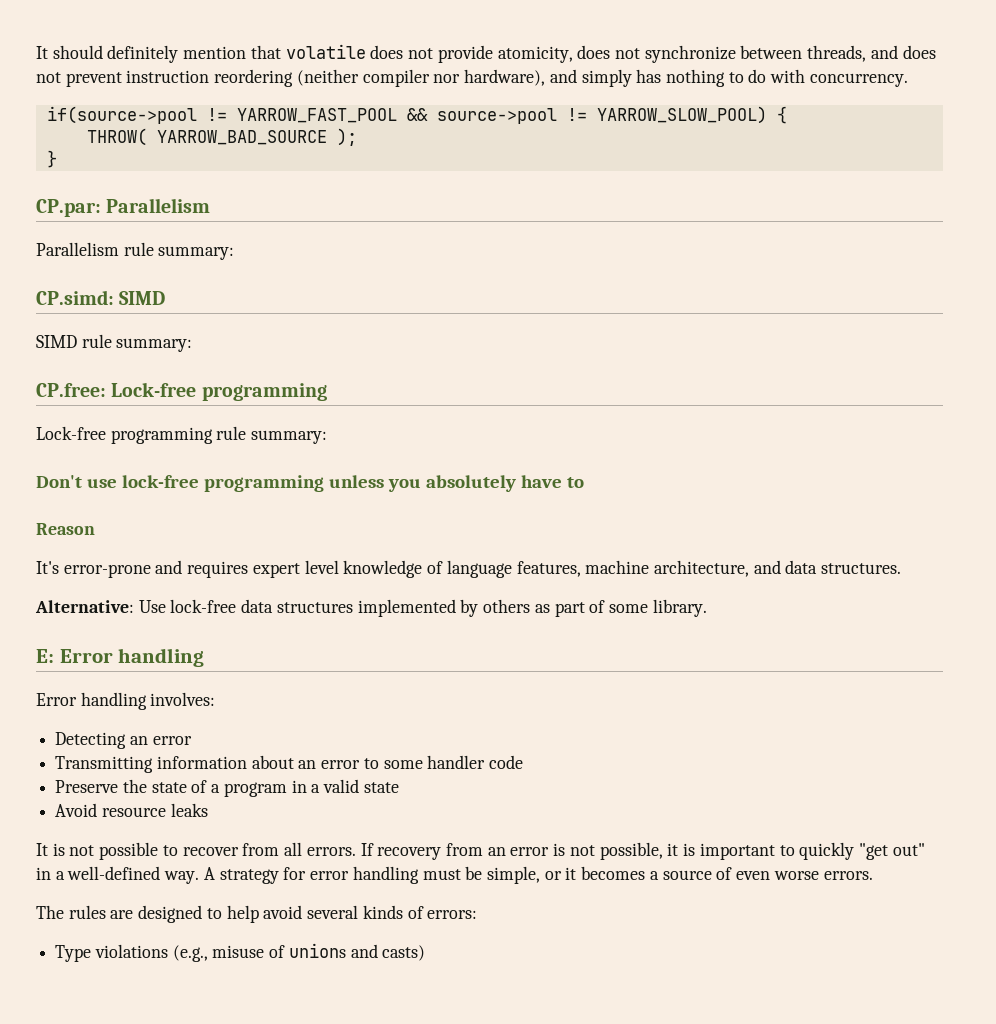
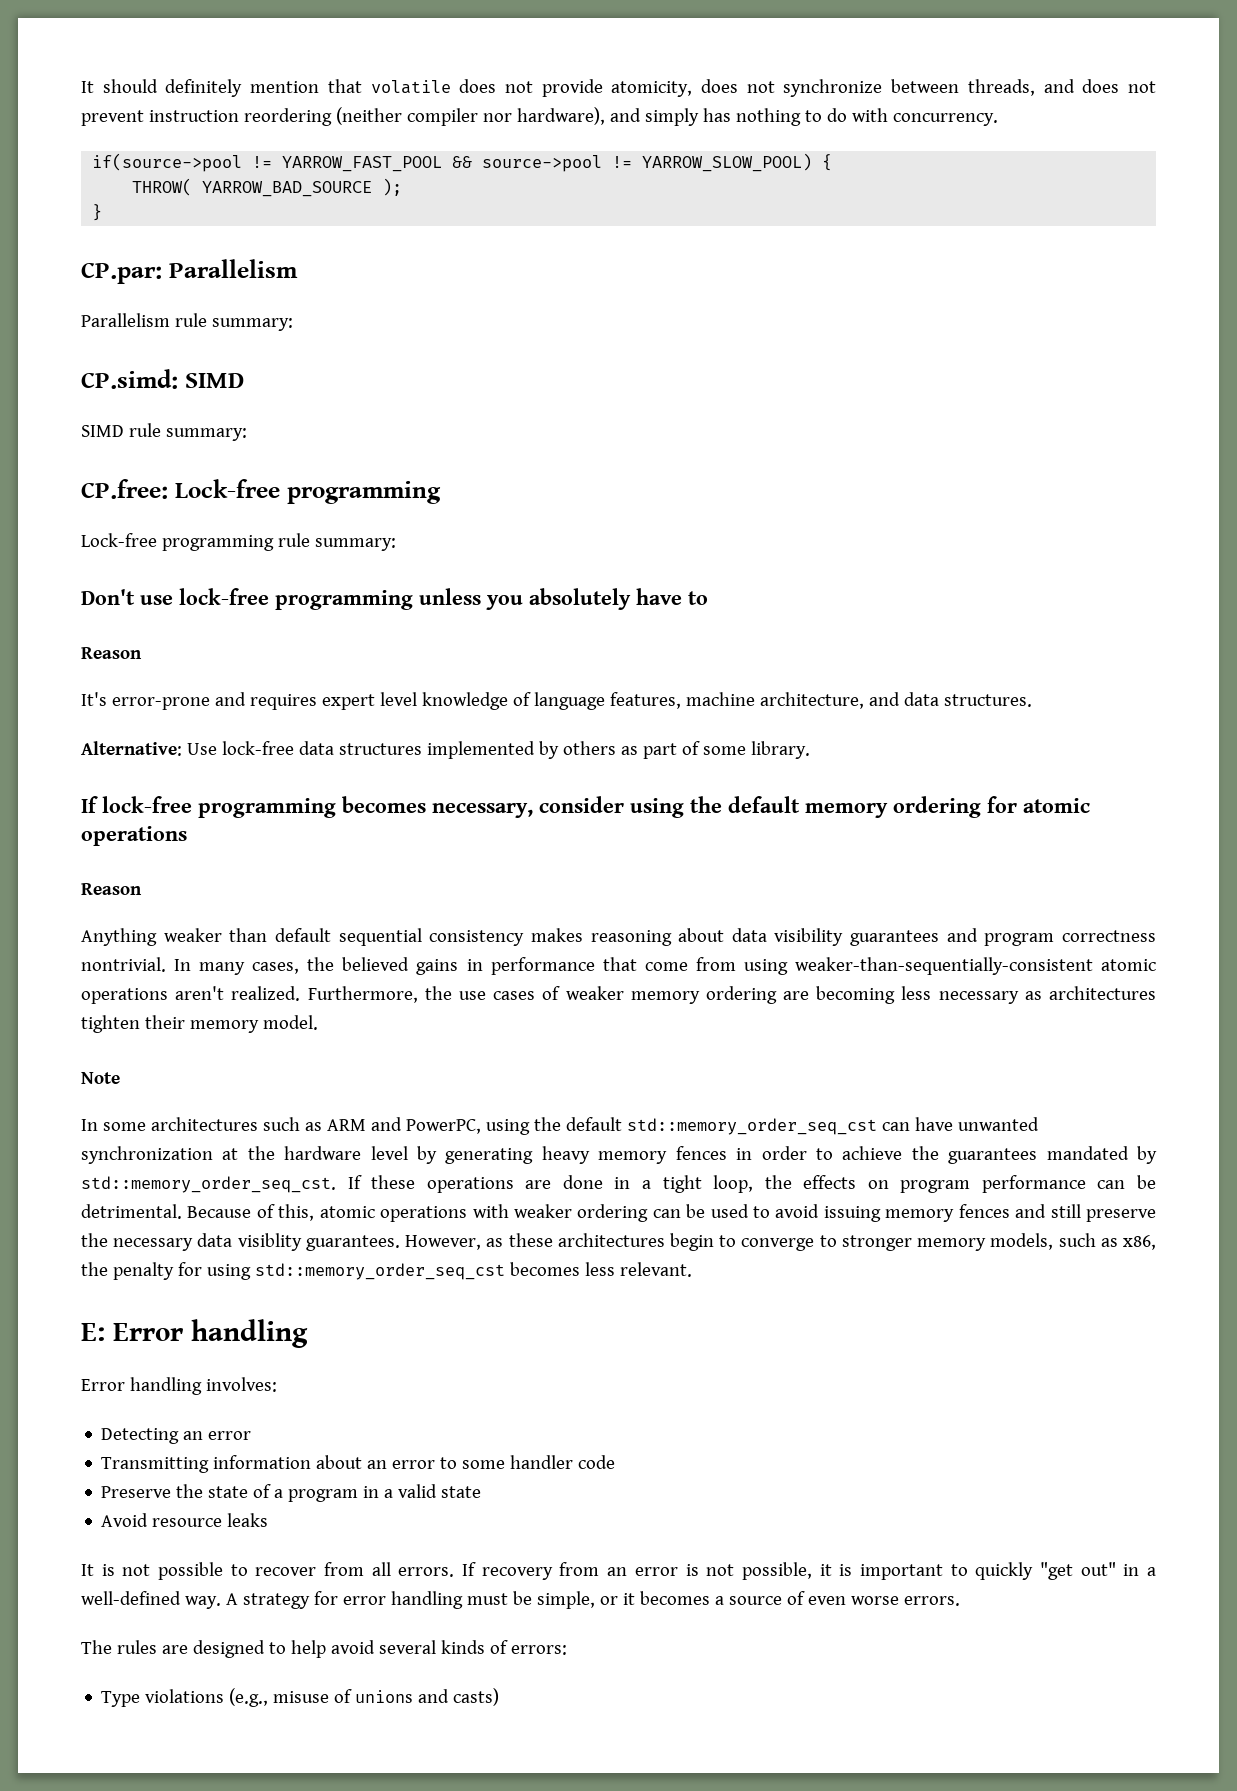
(707, 608) none -> [81,796,1090,818] [81,826,187,846] [81,883,142,895] [81,928,1156,946] [81,957,1156,975] [81,986,1156,1004] [81,1015,318,1033] [81,1072,120,1084] [81,1117,1039,1135] [81,1146,1157,1164] [81,1175,1156,1193] [81,1204,1157,1222] [81,1233,1156,1251] [81,1262,692,1280] // If lock-free programming becomes necessary, consider using the default memory ordering for atomic operations // Reason // Anything weaker than default sequential consistency makes reasoning about data visibility guarantees and program correctness nontrivial. In many cases, the believed gains in performance that come from using weaker-than-sequentially-consistent atomic operations aren't realized. Furthermore, the use cases of weaker memory ordering are becoming less necessary as architectures tighten their memory model. // Note // In some architectures such as ARM and PowerPC, using the default std::memory_order_seq_cst can have unwanted synchronization at the hardware level by generating heavy memory fences in order to achieve the guarantees mandated by std::memory_order_seq_cst. If these operations are done in a tight loop, the effects on program performance can be detrimental. Because of this, atomic operations with weaker ordering can be used to avoid issuing memory fences and still preserve the necessary data visiblity guarantees. However, as these architectures begin to converge to stronger memory models, such as x86, the penalty for using std::memory_order_seq_cst becomes less relevant.

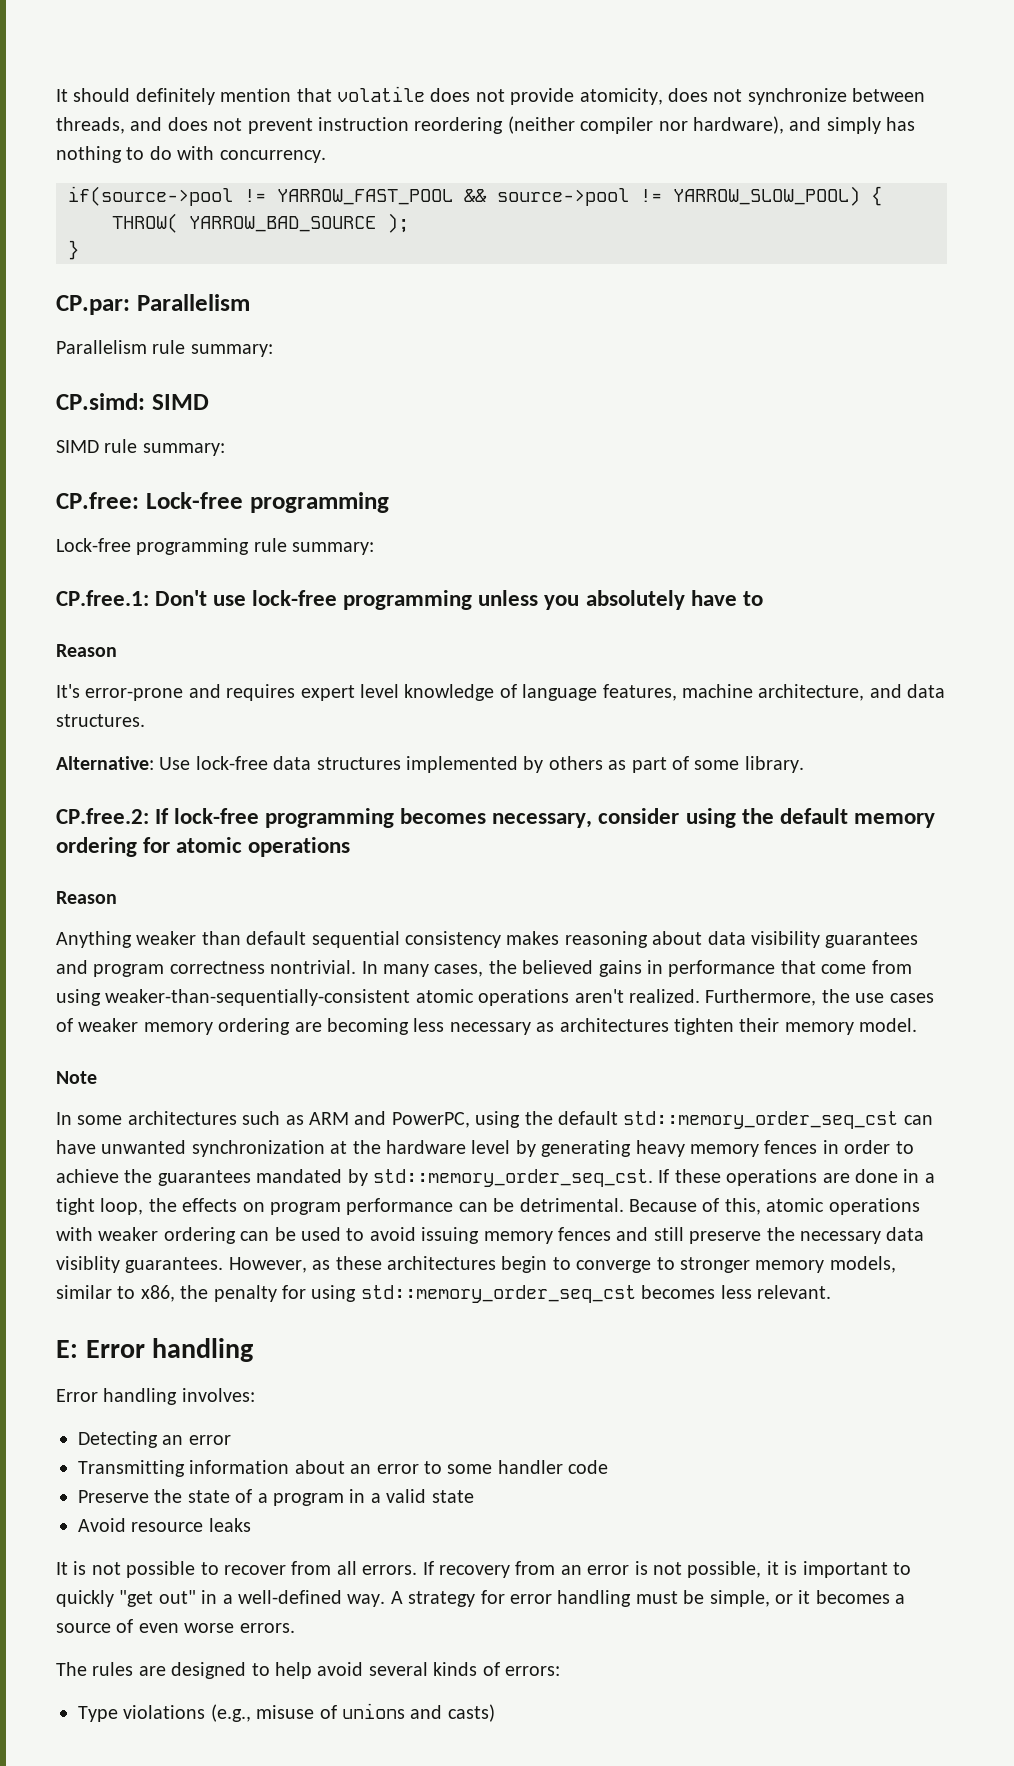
(396, 544) none -> [56,590,149,606] CP.free.1:
(810, 750) none -> [56,808,149,824] CP.free.2:
[1058,1233,1118,1247] such as -> [56,1285,136,1299] similar to

